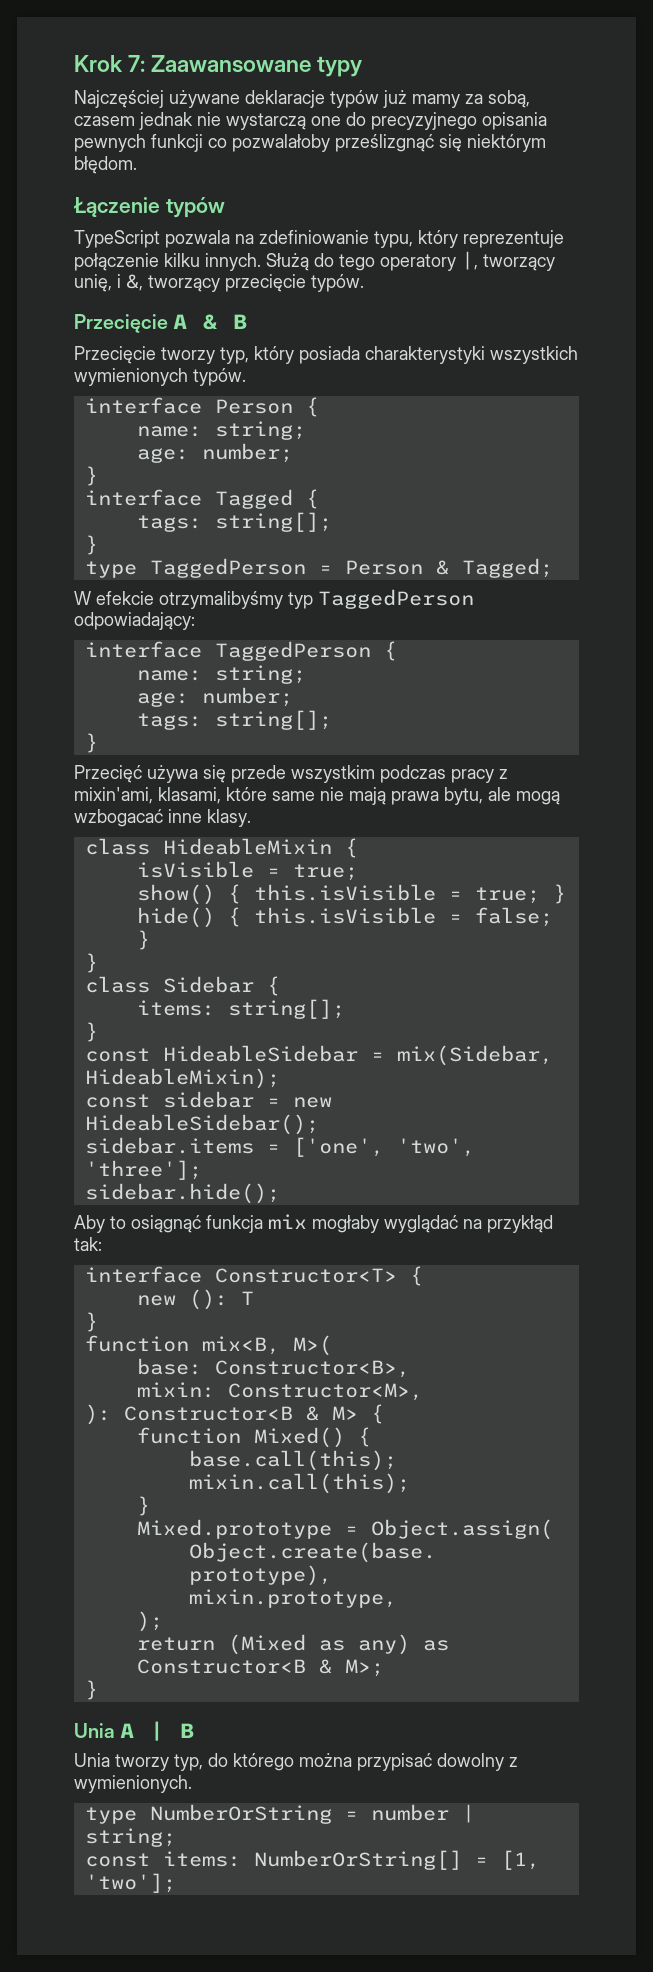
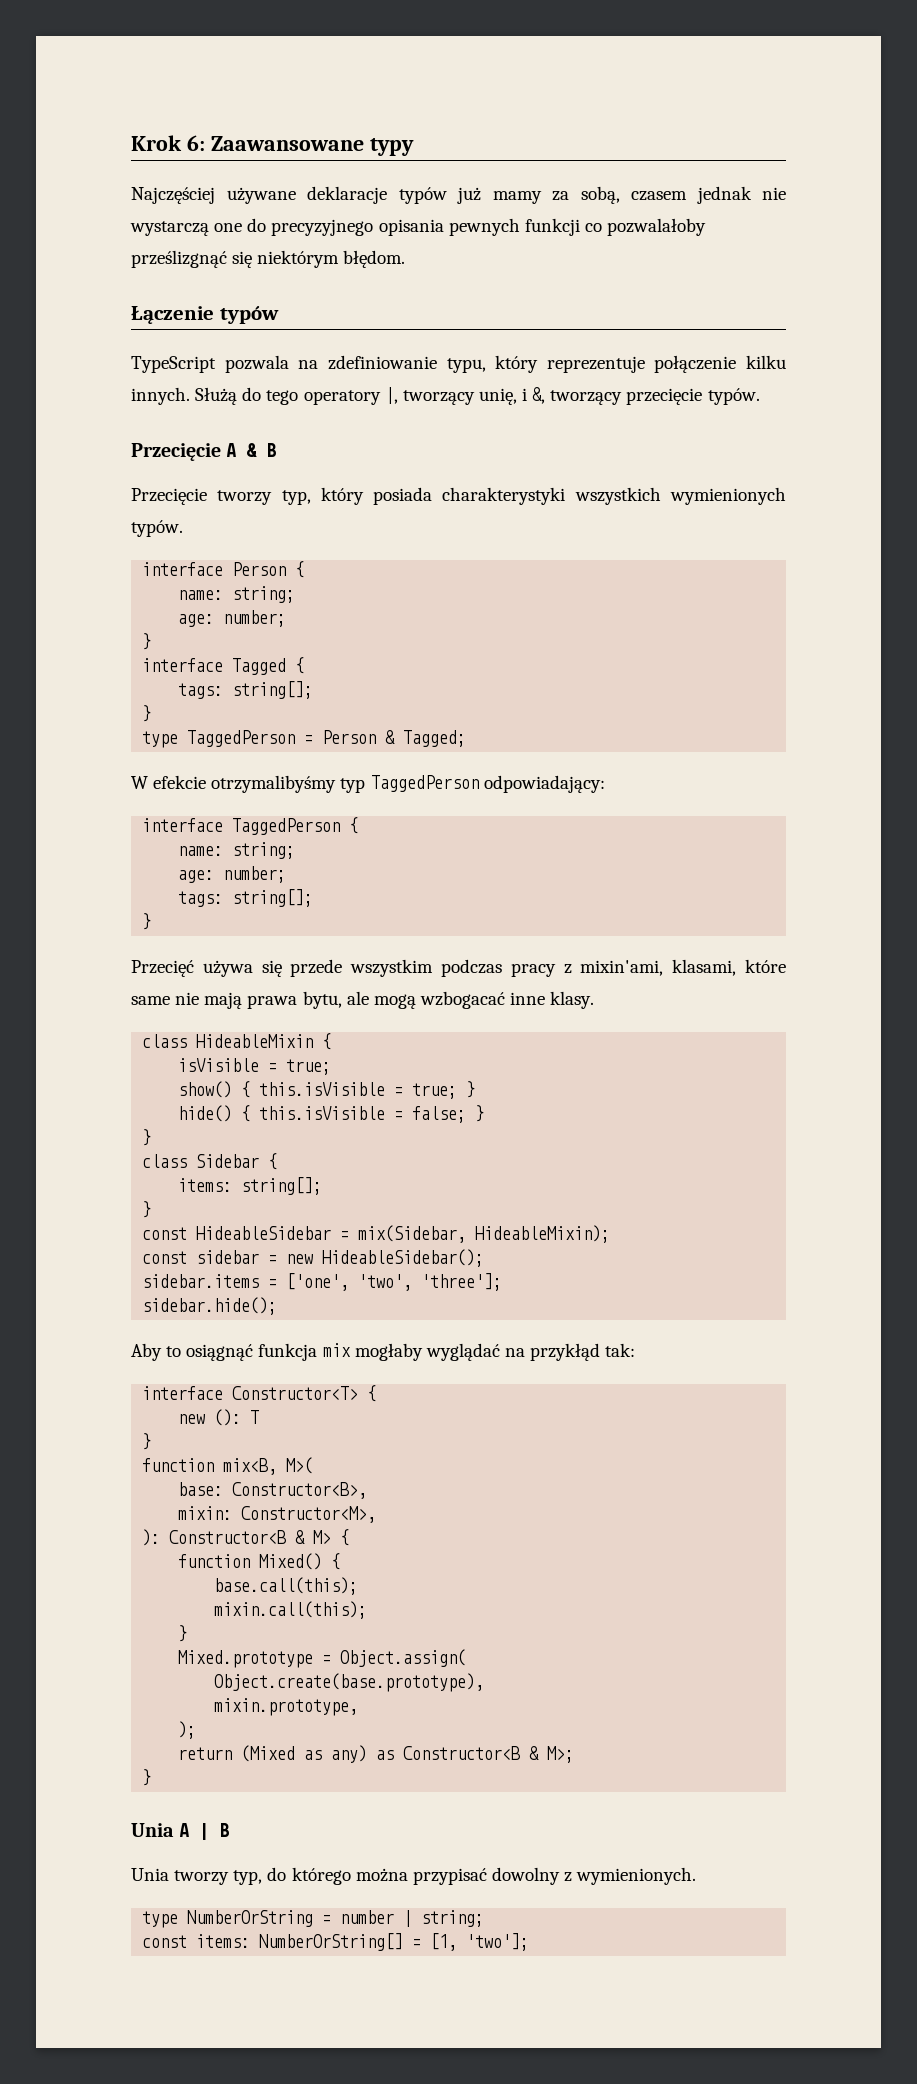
[128,55,146,72] 7: -> [186,135,205,151] 6:

